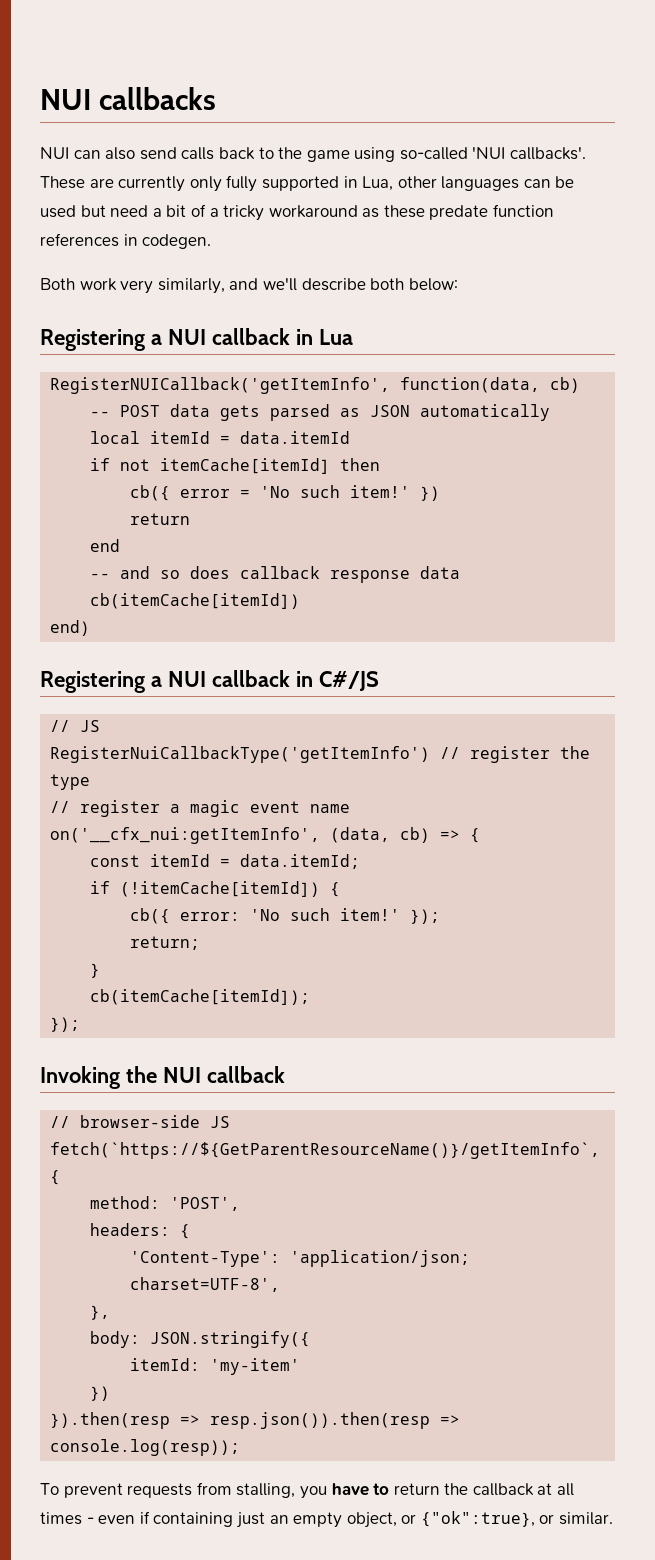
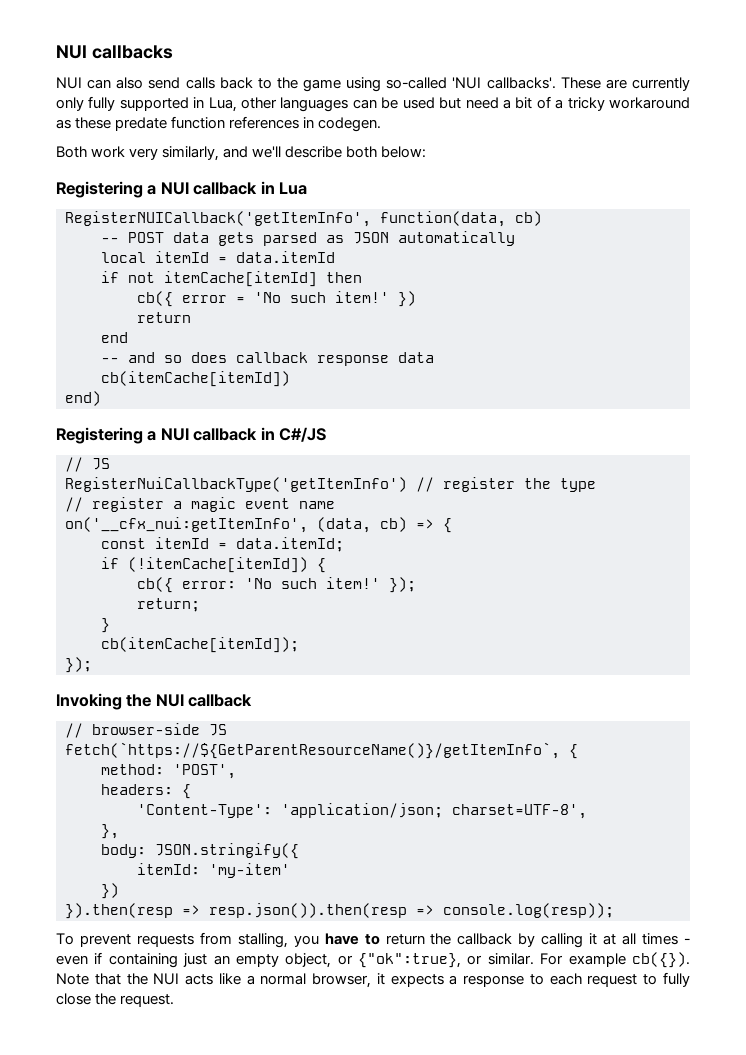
(534, 1489) none -> [518,933,598,948] by calling it
(614, 1518) none -> [540,952,690,968] [56,972,690,988] [56,993,175,1007] For example cb({}). Note that the NUI acts like a normal browser, it expects a response to each request to fully close the request.

